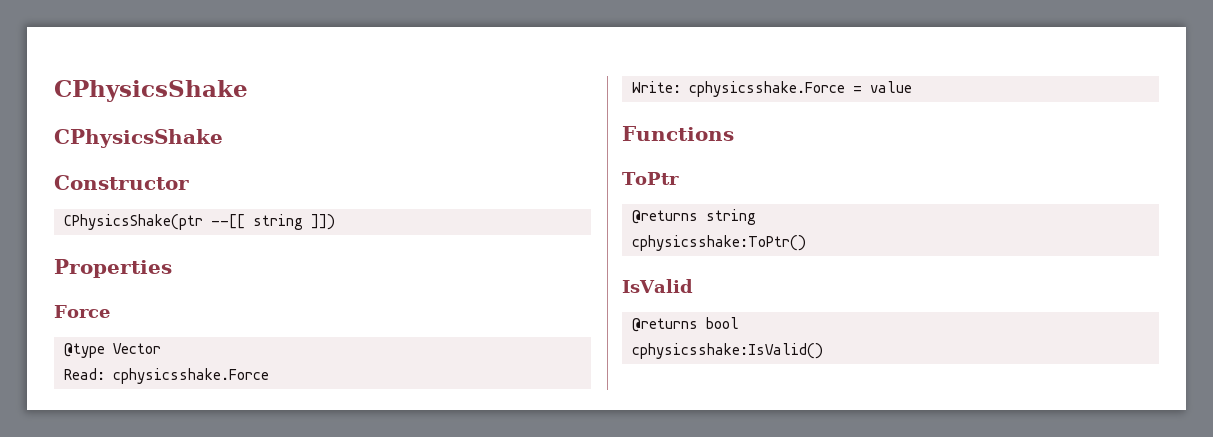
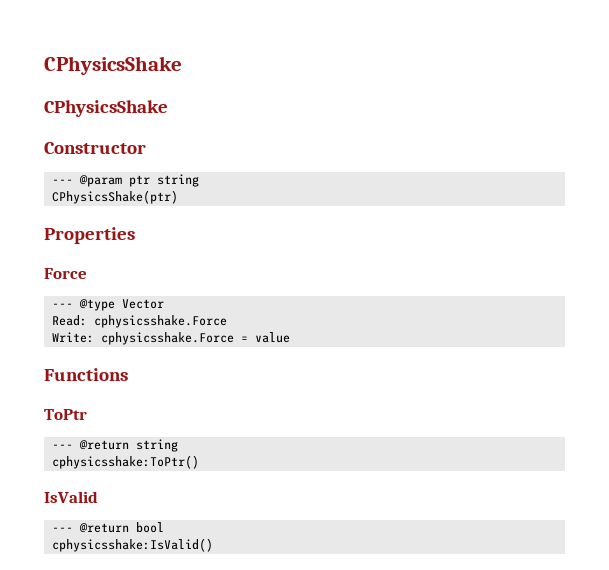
[63,214,335,230] CPhysicsShake(ptr --[[ string ]]) -> [51,174,199,187] [51,190,178,204] --- @param ptr string // CPhysicsShake(ptr)
(110, 311) none -> [51,303,73,308] ---
[631,210,698,224] @returns -> [51,440,129,450] --- @return
[631,318,698,332] @returns -> [51,523,129,533] --- @return

